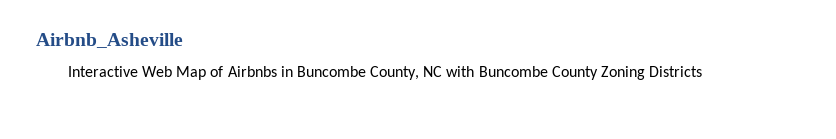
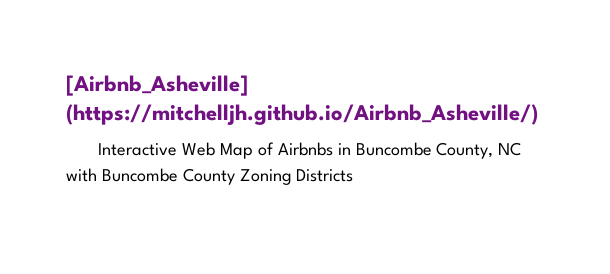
[36,33,183,48] Airbnb_Asheville -> [66,75,248,96] [66,104,538,125] [Airbnb_Asheville] (https://mitchelljh.github.io/Airbnb_Asheville/)

